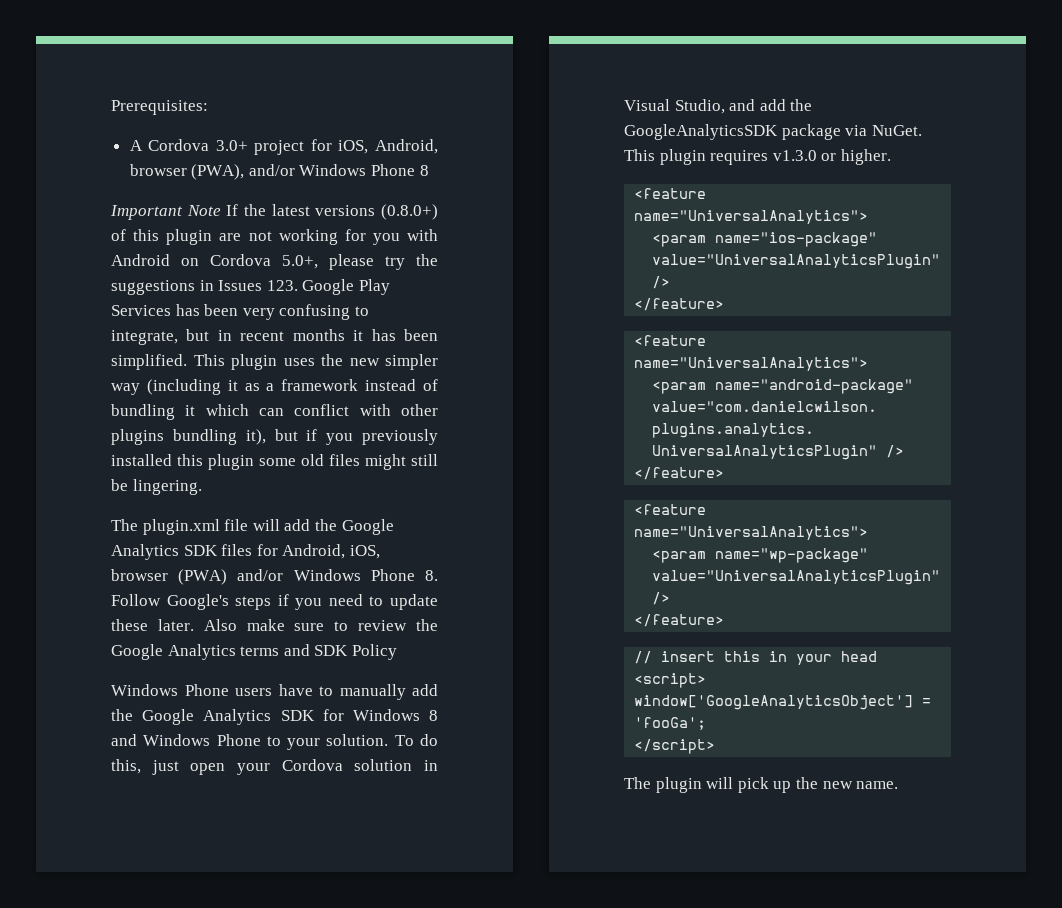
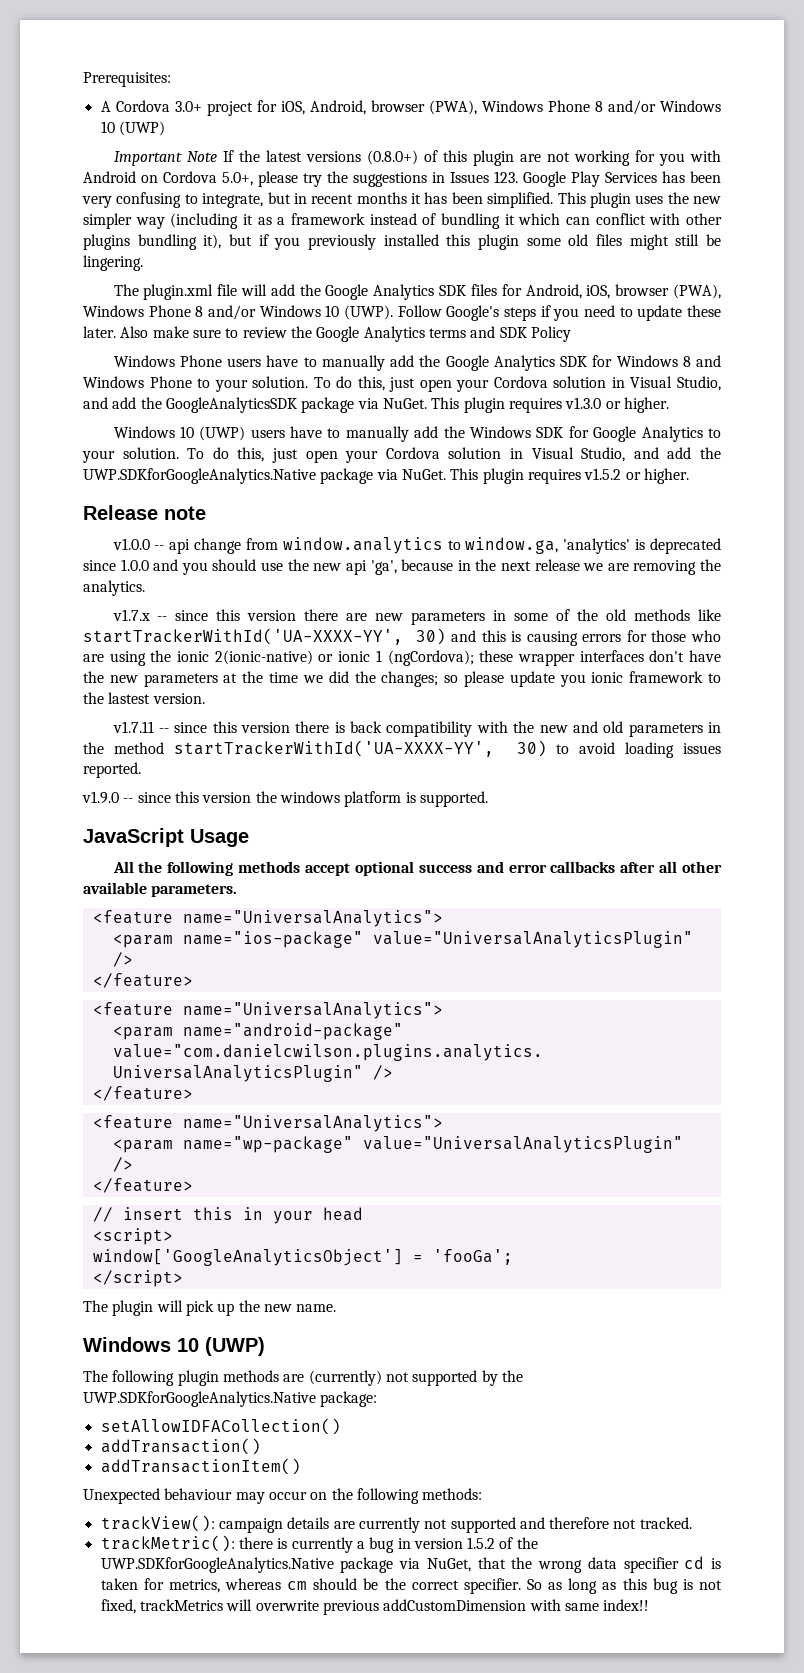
[248,164,429,176] and/or Windows Phone 8 -> [481,100,722,115] [100,121,165,136] Windows Phone 8 and/or Windows 10 (UWP)
[178,569,438,585] (PWA) and/or Windows Phone 8. -> [673,284,721,299] [83,305,393,320] (PWA), Windows Phone 8 and/or Windows 10 (UWP).
(891, 157) none -> [113,426,721,442] [82,447,722,463] [83,468,689,484] [83,505,206,520] [112,537,721,554] [83,559,721,575] [83,580,145,596] [112,609,722,625] [83,628,721,646] [83,650,721,666] [83,671,721,687] [83,692,205,704] [112,721,721,737] [83,740,721,758] [83,762,141,778] [82,791,488,807] [83,828,249,847] [112,861,722,876] [83,882,238,897] // Windows 10 (UWP) users have to manually add the Windows SDK for Google Analytics to your solution. To do this, just open your Cordova solution in Visual Studio, and add the UWP.SDKforGoogleAnalytics.Native package via NuGet. This plugin requires v1.5.2 or higher. // Release note // v1.0.0 -- api change from window.analytics to window.ga, 'analytics' is deprecated since 1.0.0 and you should use the new api 'ga', because in the next release we are removing the analytics. // v1.7.x -- since this version there are new parameters in some of the old methods like startTrackerWithId('UA-XXXX-YY', 30) and this is causing errors for those who are using the ionic 2(ionic-native) or ionic 1 (ngCordova); these wrapper interfaces don't have the new parameters at the time we did the changes; so please update you ionic framework to the lastest version. // v1.7.11 -- since this version there is back compatibility with the new and old parameters in the method startTrackerWithId('UA-XXXX-YY', 30) to avoid loading issues reported. // v1.9.0 -- since this version the windows platform is supported. // JavaScript Usage // All the following methods accept optional success and error callbacks after all other available parameters.
(899, 785) none -> [83,1337,265,1356] [83,1370,523,1386] [83,1391,378,1407] [100,1418,341,1435] [100,1438,261,1455] [100,1458,301,1475] [83,1488,483,1504] [100,1515,692,1533] [100,1535,538,1553] [100,1556,721,1573] [100,1578,722,1594] [100,1599,650,1615] // Windows 10 (UWP) // The following plugin methods are (currently) not supported by the UWP.SDKforGoogleAnalytics.Native package: // setAllowIDFACollection() // addTransaction() // addTransactionItem() // Unexpected behaviour may occur on the following methods: // trackView(): campaign details are currently not supported and therefore not tracked. // trackMetric(): there is currently a bug in version 1.5.2 of the UWP.SDKforGoogleAnalytics.Native package via NuGet, that the wrong data specifier cd is taken for metrics, whereas cm should be the correct specifier. So as long as this bug is not fixed, trackMetrics will overwrite previous addCustomDimension with same index!!

